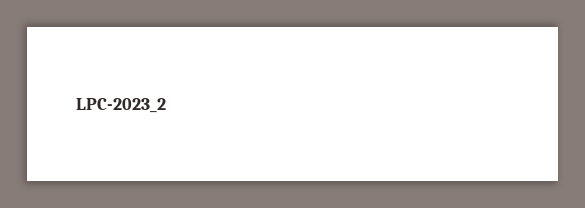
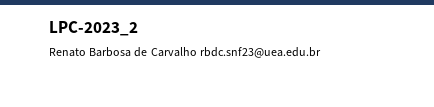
(166, 105) none -> [49,47,321,58] // Renato Barbosa de Carvalho rbdc.snf23@uea.edu.br

